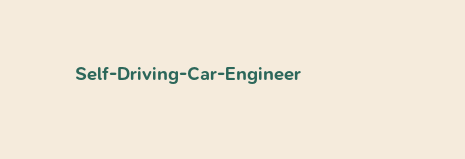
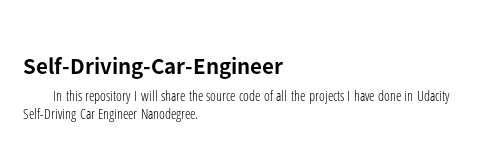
(301, 75) none -> [52,90,450,104] [23,108,198,122] // In this repository I will share the source code of all the projects I have done in Udacity Self-Driving Car Engineer Nanodegree.

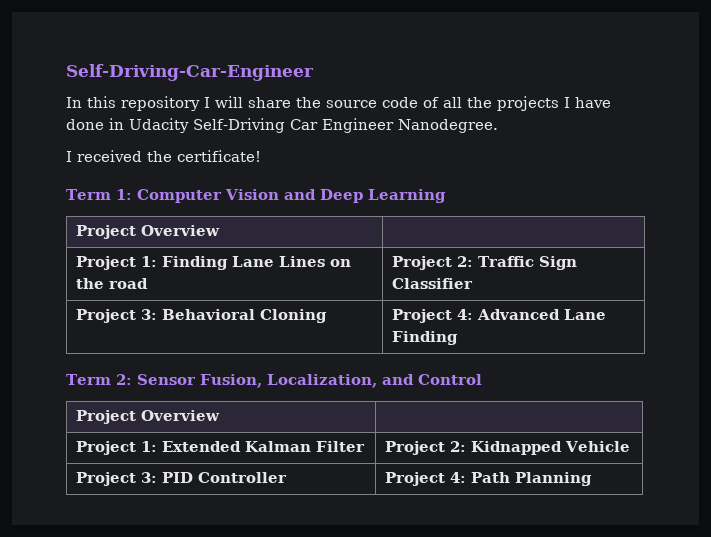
(198, 115) none -> [66,150,261,162] [66,189,446,203] [76,225,221,239] [76,256,352,270] [76,278,149,289] [392,256,578,270] [392,278,474,289] [76,309,328,323] [392,309,607,323] [392,331,459,345] [66,374,482,388] [76,410,221,424] [76,441,366,455] [385,441,631,455] [76,472,288,486] [385,472,593,486] // I received the certificate! // Term 1: Computer Vision and Deep Learning // Project Overview | // Project 1: Finding Lane Lines on the road | Project 2: Traffic Sign Classifier // Project 3: Behavioral Cloning | Project 4: Advanced Lane Finding // Term 2: Sensor Fusion, Localization, and Control // Project Overview | // Project 1: Extended Kalman Filter | Project 2: Kidnapped Vehicle // Project 3: PID Controller | Project 4: Path Planning

